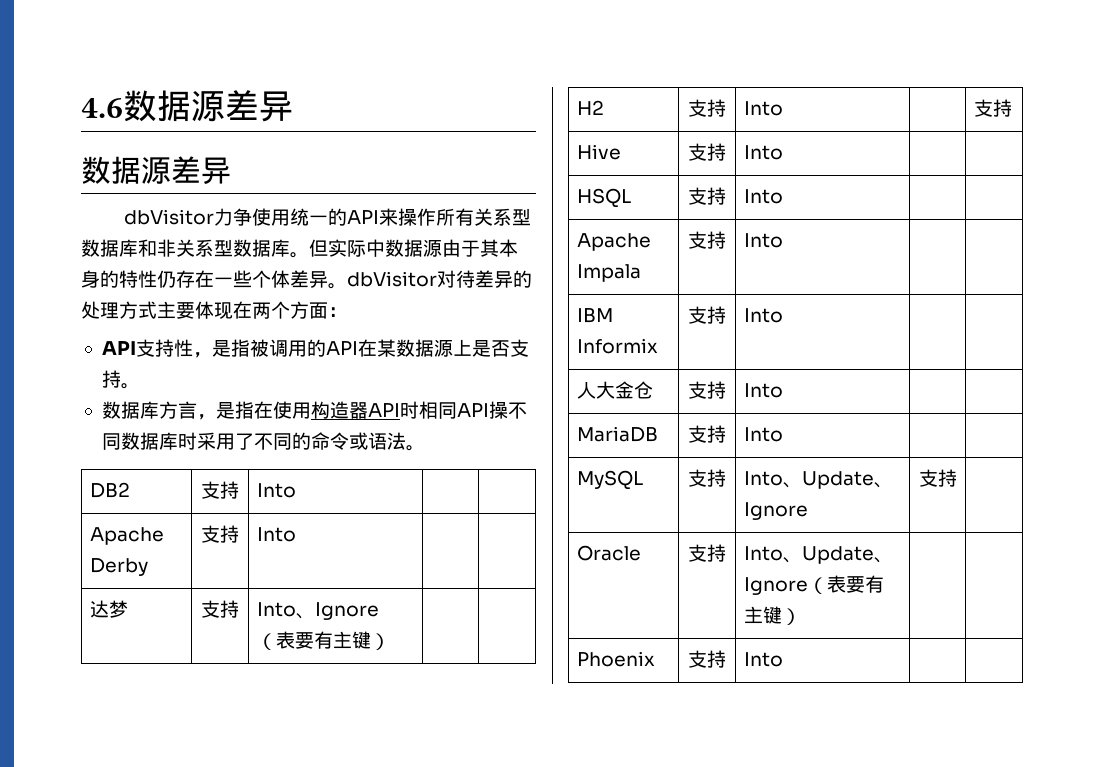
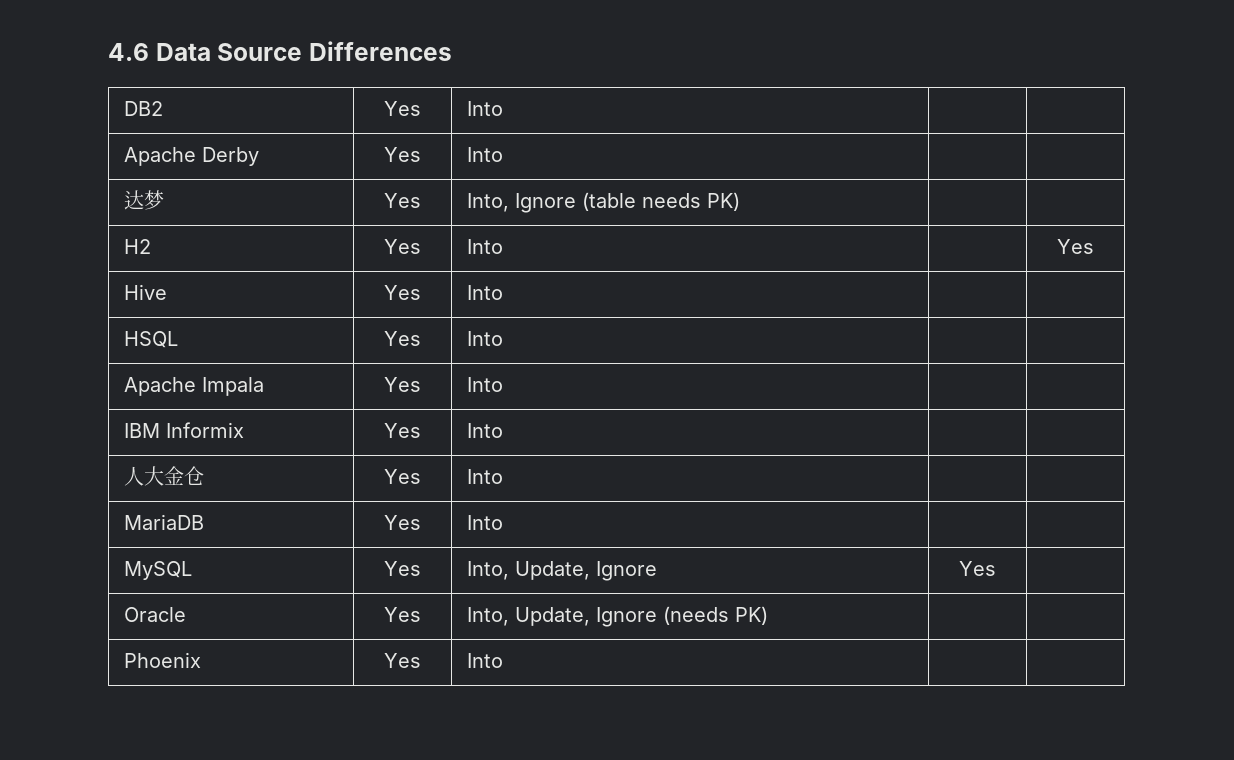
[123,90,293,122] [81,156,231,184] [124,208,532,226] [81,239,518,258] [81,270,532,289] [81,301,347,319] [101,339,529,358] [101,370,140,389] [101,401,527,420] [101,432,425,451] 数据源差异 // 数据源差异 // dbVisitor力争使用统一的API来操作所有关系型数据库和非关系型数据库。但实际中数据源由于其本身的特性仍存在一些个体差异。dbVisitor对待差异的处理方式主要体现在两个方面： // API支持性，是指被调用的API在某数据源上是否支持。 // 数据库方言，是指在使用构造器API时相同API操不同数据库时采用了不同的命令或语法。 -> [155,41,452,61] Data Source Differences
[201,481,239,499] 支持 -> [384,101,421,116] Yes
[201,525,239,543] 支持 -> [384,147,421,162] Yes
[201,600,239,618] [256,602,379,620] [256,631,390,650] 支持 | Into、Ignore（表要有主键） -> [384,193,421,208] [466,192,740,213] Yes | Into, Ignore (table needs PK)
[688,99,726,117] [743,101,783,116] [973,99,1012,117] 支持 | Into | | 支持 -> [384,239,421,254] [466,239,503,254] [1057,239,1094,254] Yes | Into | | Yes
[688,143,726,161] 支持 -> [384,285,421,300] Yes
[688,187,726,205] 支持 -> [384,331,421,346] Yes
[688,231,726,249] 支持 -> [384,377,421,392] Yes
[688,306,726,324] 支持 -> [384,423,421,438] Yes
[688,381,726,399] 支持 -> [384,469,421,484] Yes
[688,425,726,443] 支持 -> [384,515,421,530] Yes
[688,469,726,487] [743,471,893,489] 支持 | Into、Update、 -> [384,561,421,576] [466,561,590,580] Yes | Into, Update,
[918,469,957,487] 支持 -> [959,561,996,576] Yes
[688,544,726,562] [743,546,893,564] [743,575,884,595] [743,606,801,625] 支持 | Into、Update、Ignore（表要有主键） -> [384,607,421,622] [466,606,768,627] Yes | Into, Update, Ignore (needs PK)
[688,650,726,668] 支持 -> [384,653,421,668] Yes

